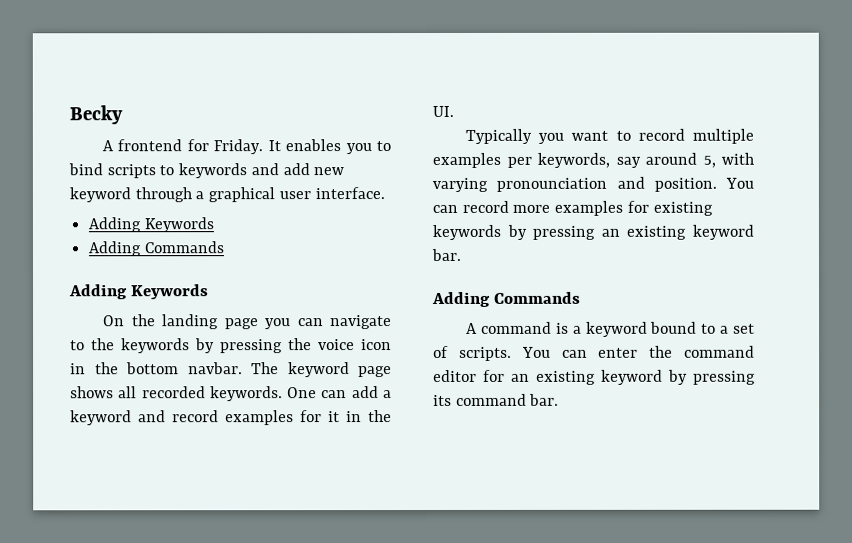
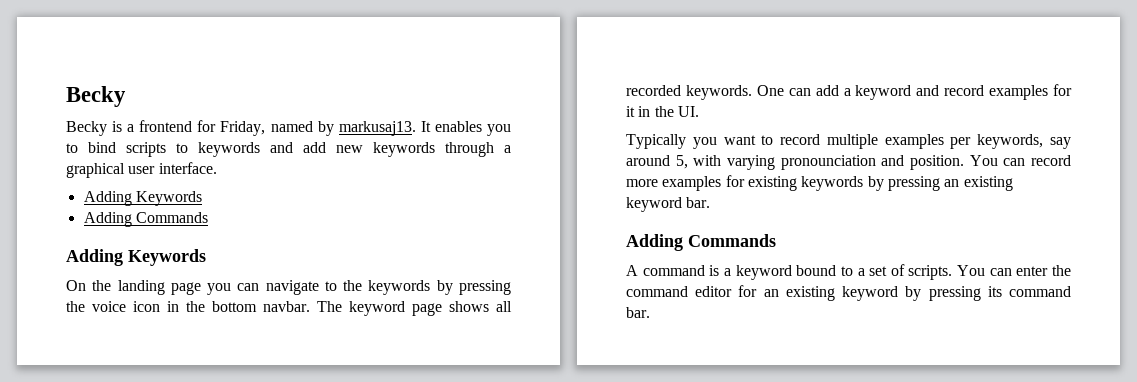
[102,139,264,155] A frontend for Friday. -> [66,120,416,136] Becky is a frontend for Friday, named by markusaj13.
[69,187,131,203] keyword -> [373,142,435,157] keywords

